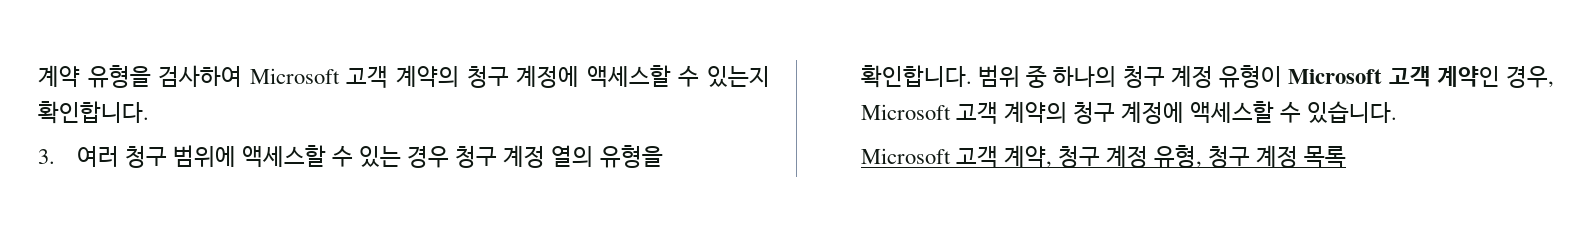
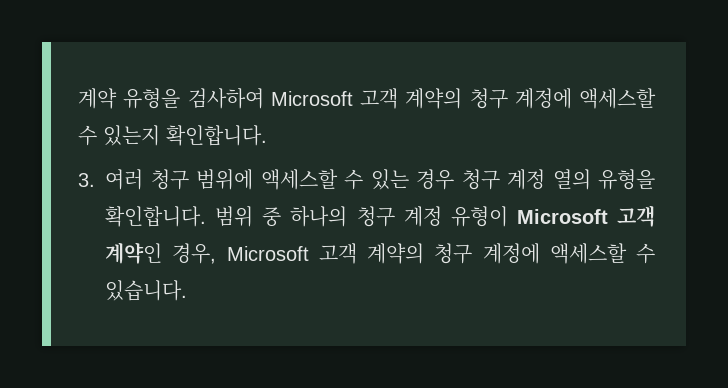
[860,145,1347,168] // Microsoft 고객 계약, 청구 계정 유형, 청구 계정 목록 -> (187, 290) none

